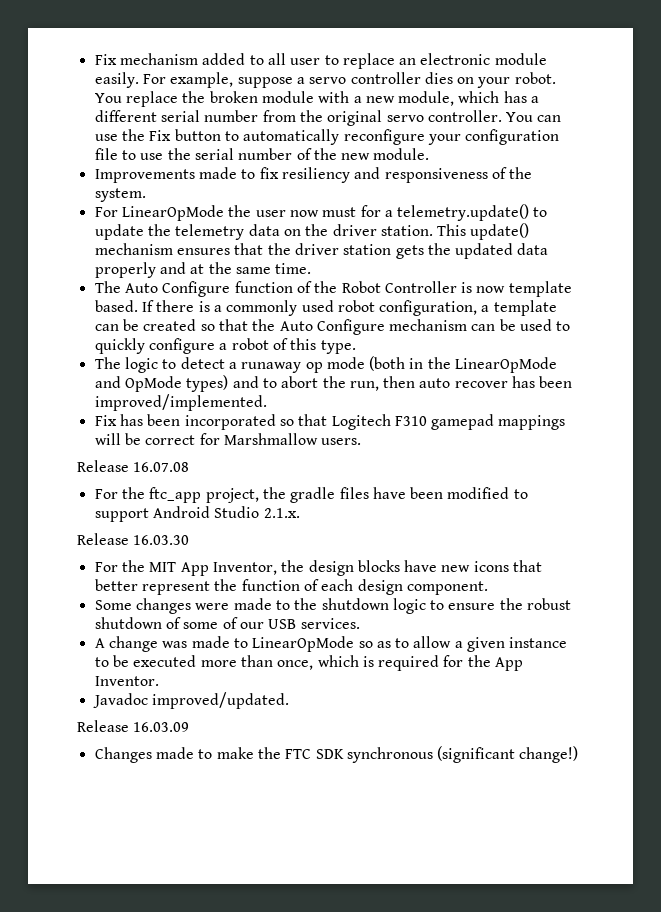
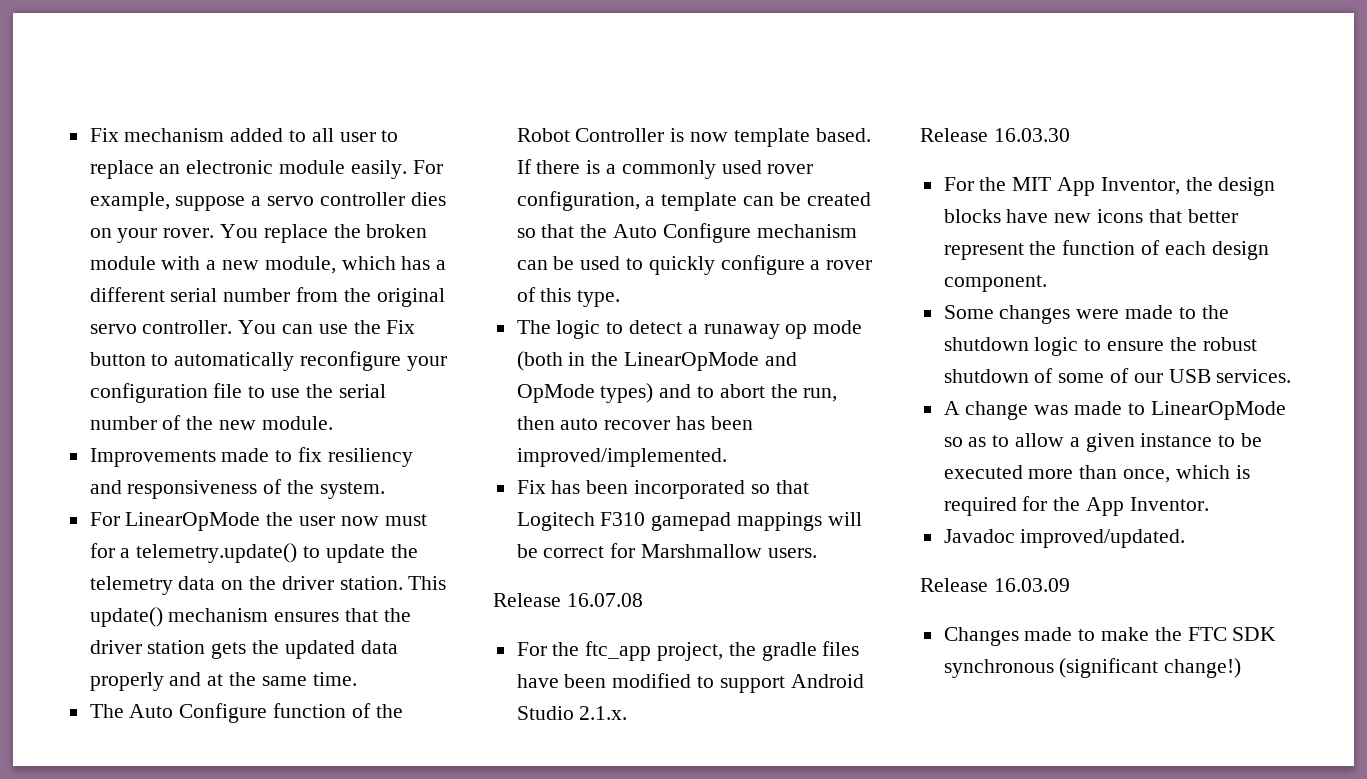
[514,72,556,84] robot. -> [163,228,215,238] rover.
[337,300,375,312] robot -> [767,164,814,174] rover
[231,338,269,350] robot -> [826,260,873,270] rover

